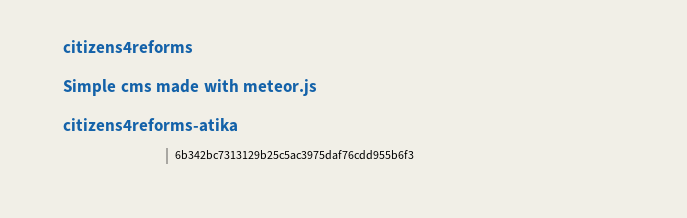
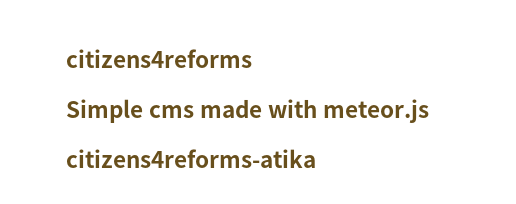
[174,150,414,160] // 6b342bc7313129b25c5ac3975daf76cdd955b6f3 -> (316, 158) none

